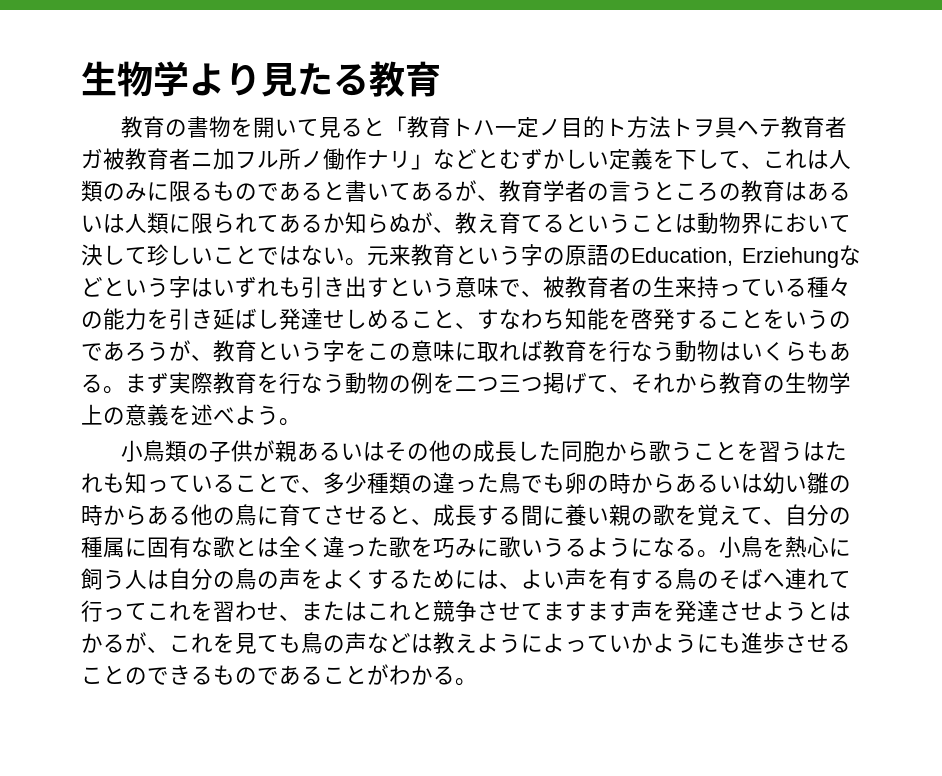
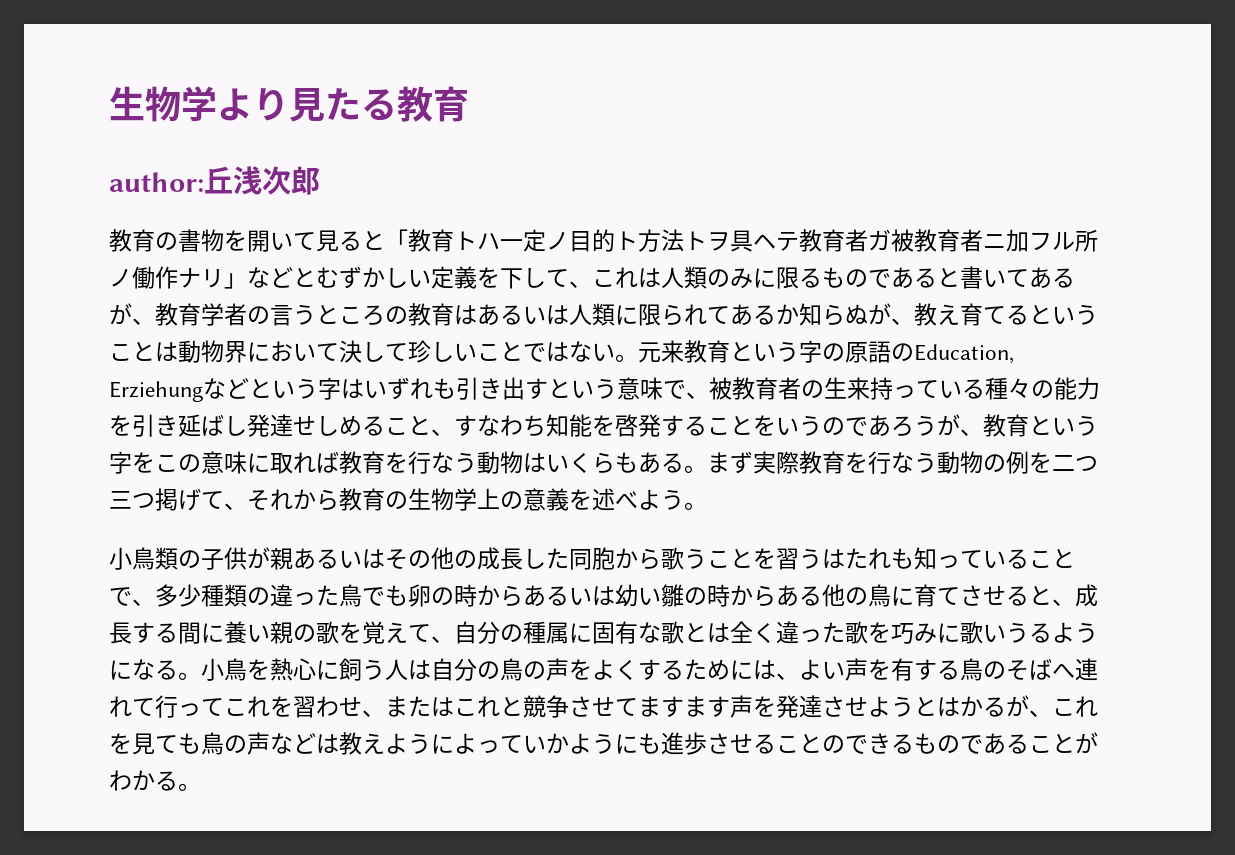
(441, 79) none -> [109,166,320,195] // author:丘浅次郎

